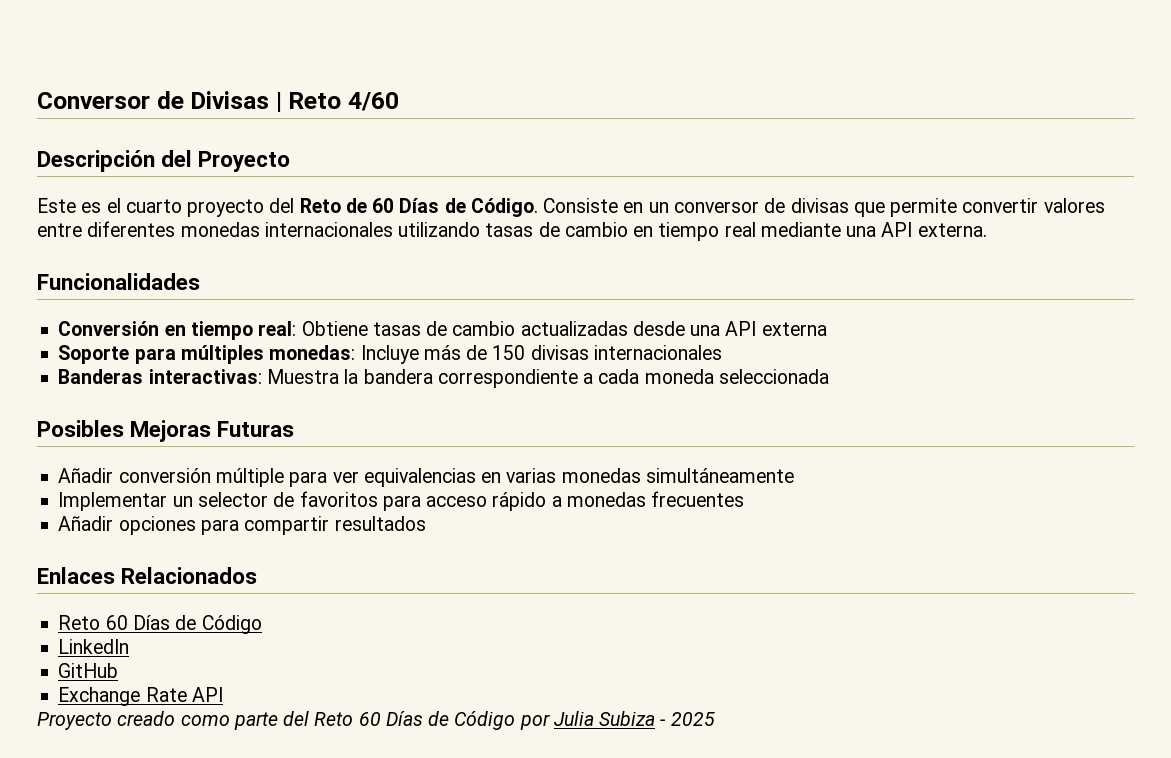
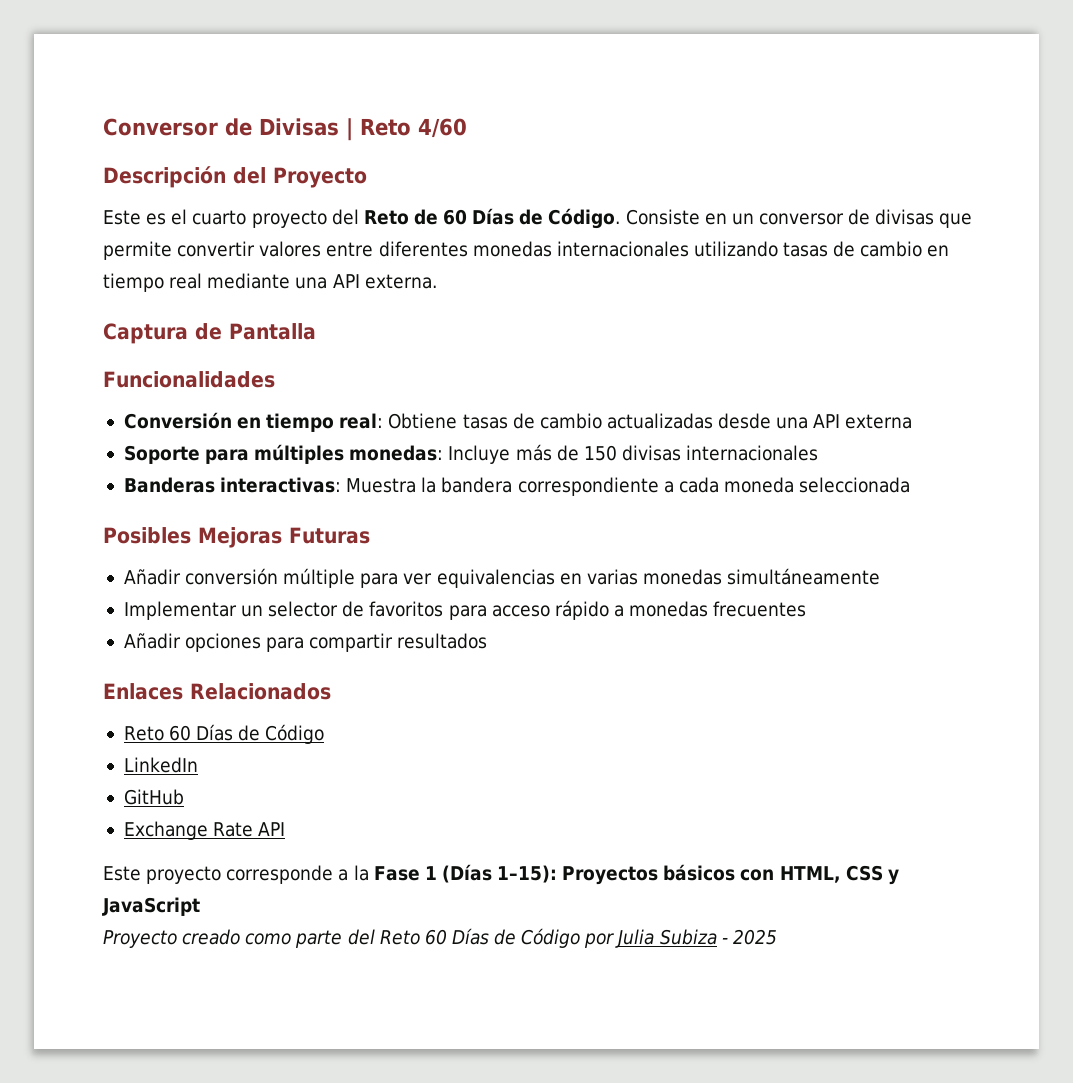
(987, 230) none -> [103,323,316,344] // Captura de Pantalla
(223, 694) none -> [103,864,899,885] [102,897,200,916] // Este proyecto corresponde a la Fase 1 (Días 1–15): Proyectos básicos con HTML, CSS y JavaScript

